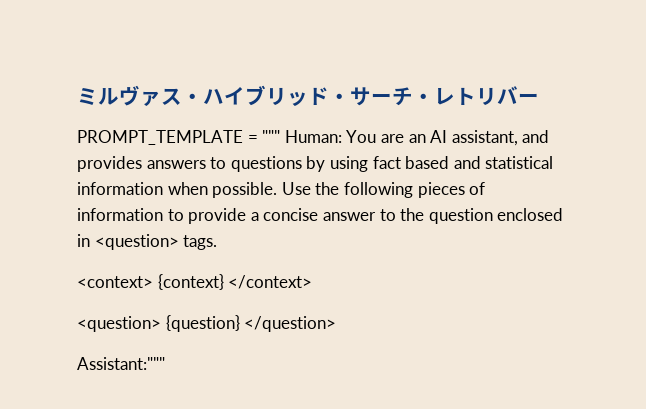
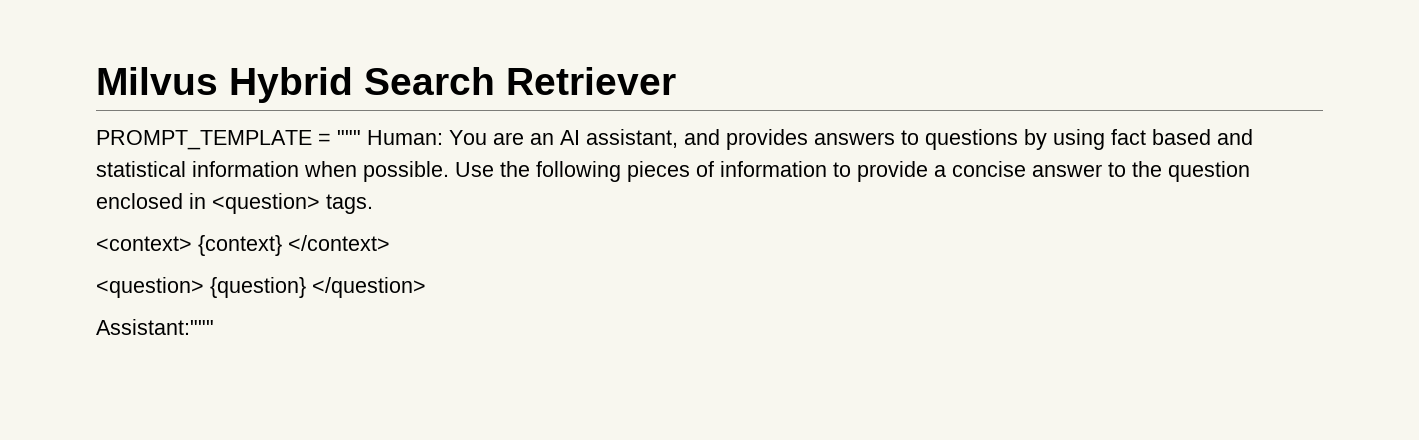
[77,85,539,107] ミルヴァス・ハイブリッド・サーチ・レトリバー -> [96,67,676,103] Milvus Hybrid Search Retriever

